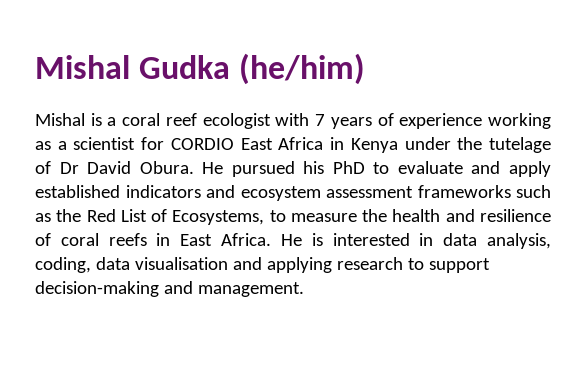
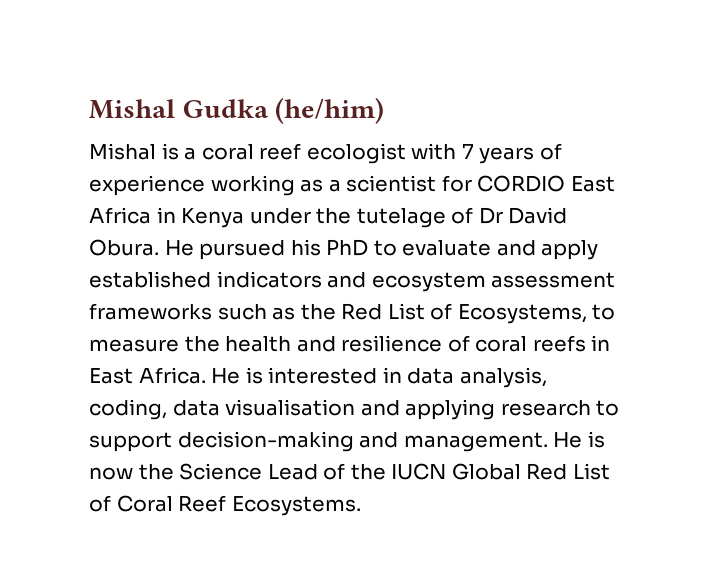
(304, 289) none -> [553,431,605,448] [89,463,610,480] [89,495,361,516] He is now the Science Lead of the IUCN Global Red List of Coral Reef Ecosystems.

